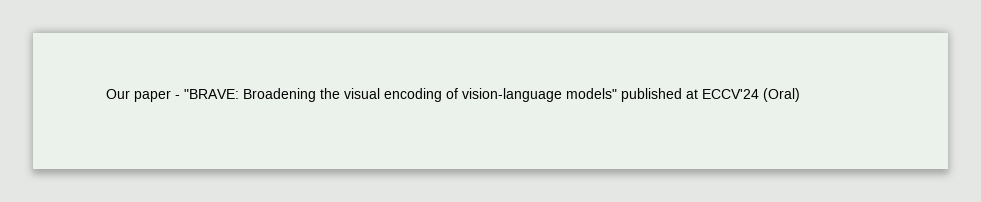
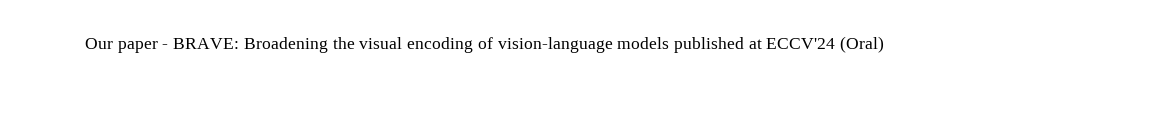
[184,89,239,99] "BRAVE: -> [173,38,240,49] BRAVE:
[566,88,617,99] models" -> [617,37,670,49] models

